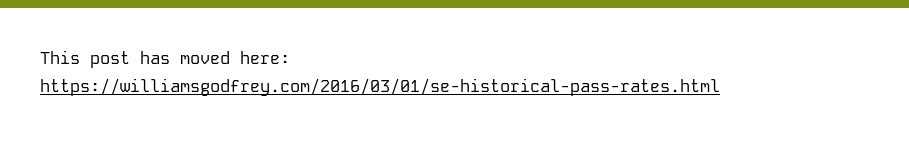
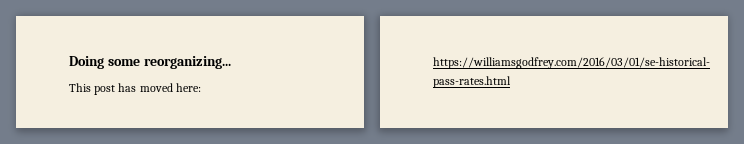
(40, 57) none -> [69,56,231,69] Doing some reorganizing... //

